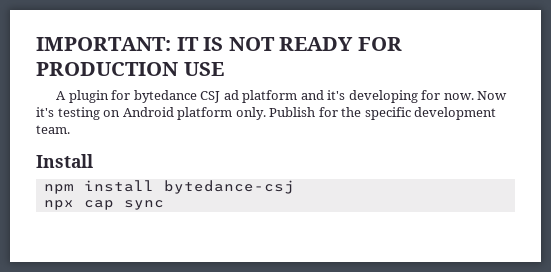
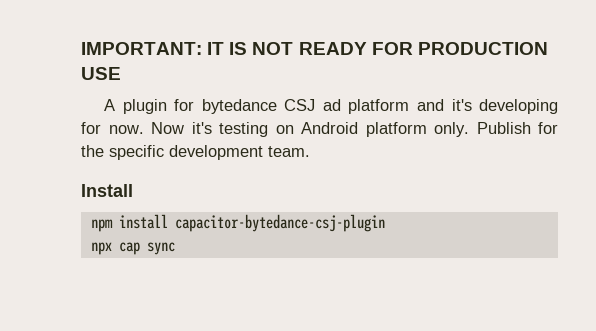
[163,180,294,194] bytedance-csj -> [174,214,385,232] capacitor-bytedance-csj-plugin

